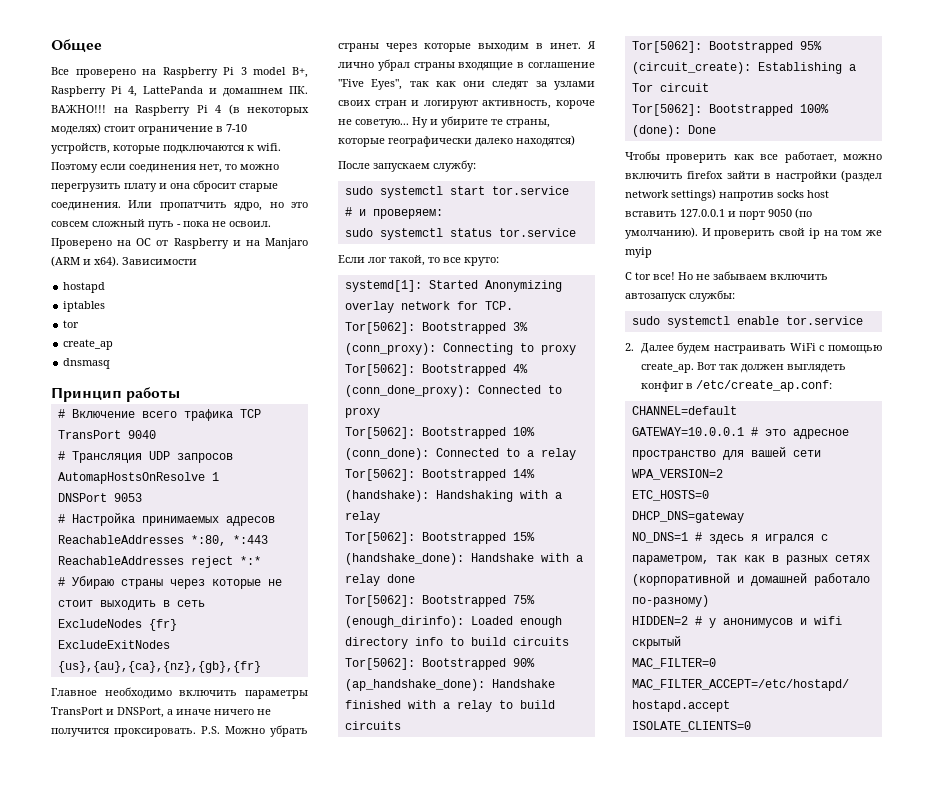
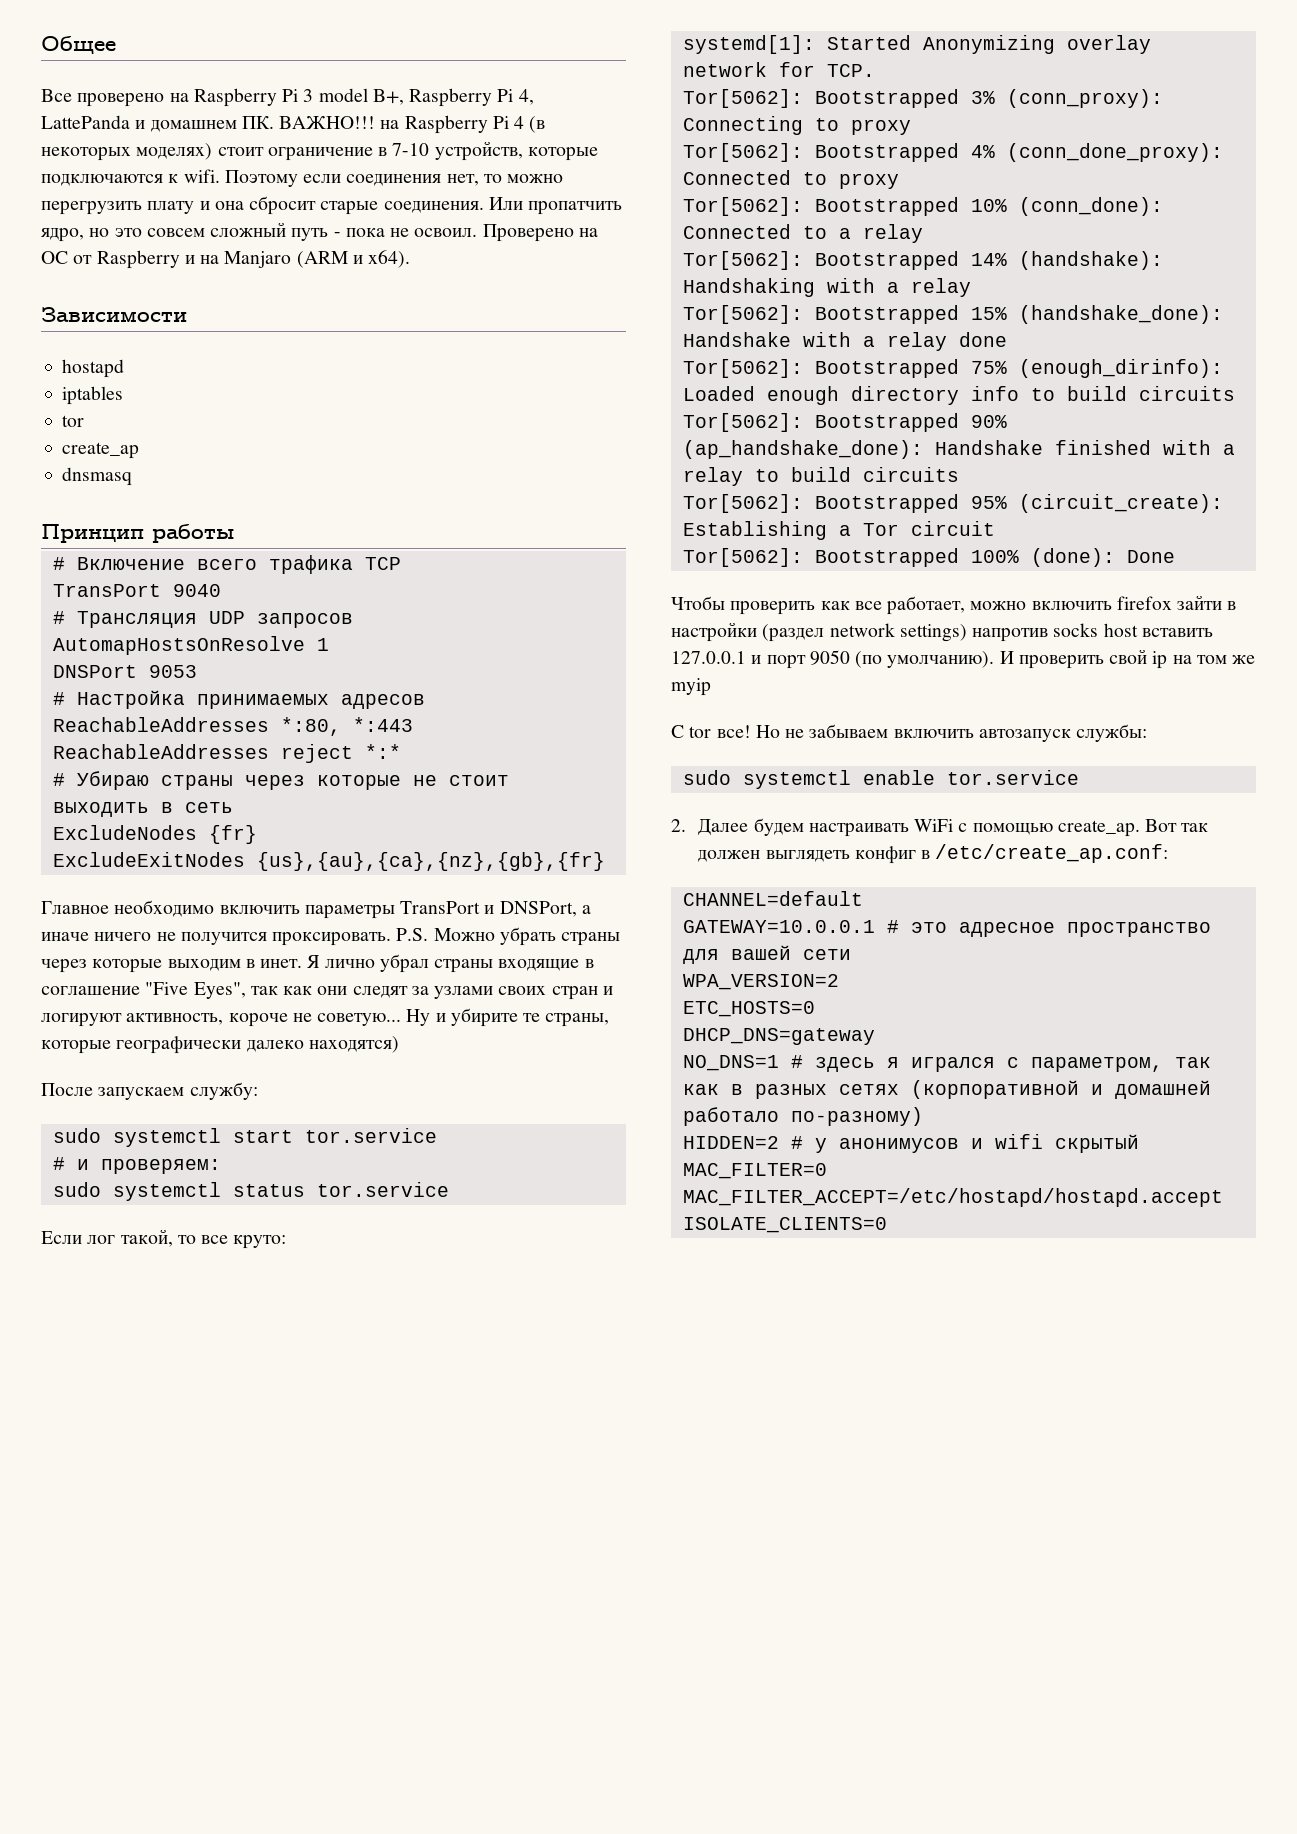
(119, 261) none -> (411, 259) //

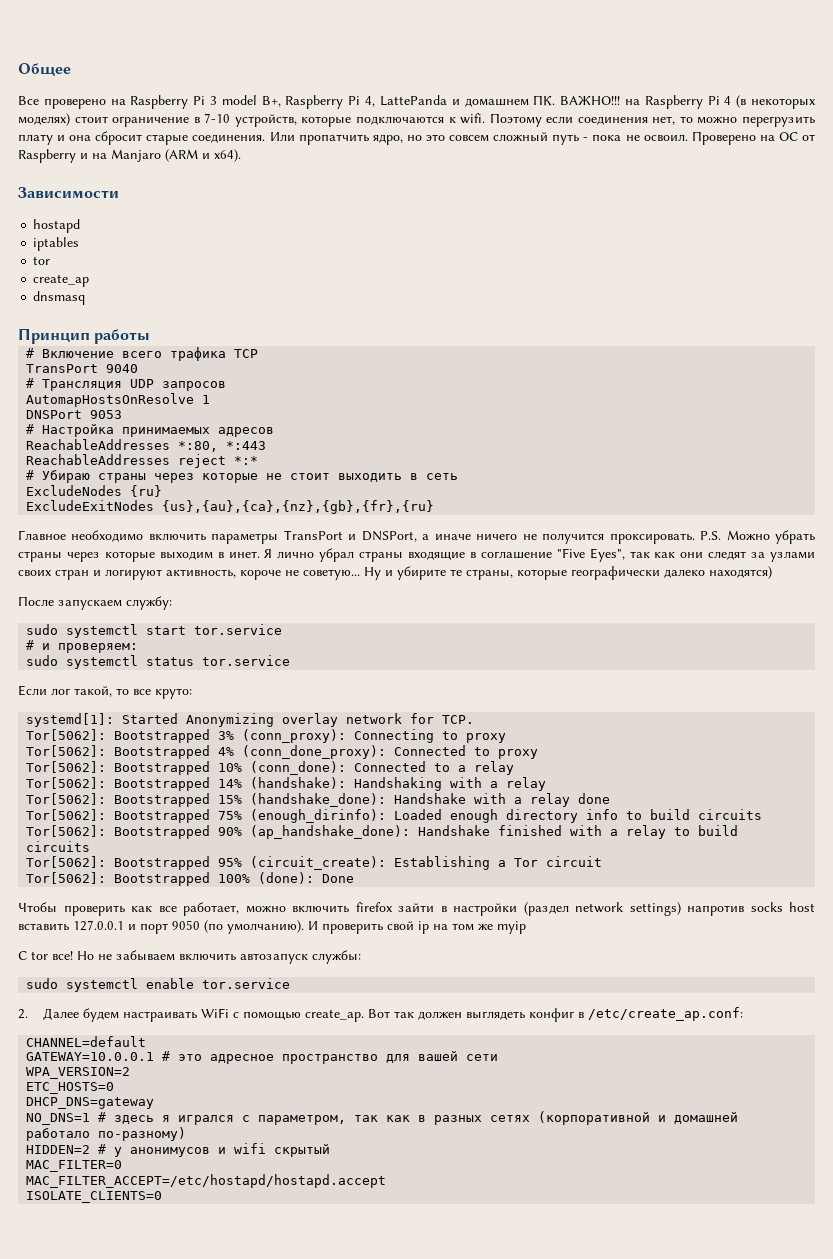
[208,825,257,844] {fr} -> [130,485,163,497] {ru}
[256,852,605,871] {us},{au},{ca},{nz},{gb},{fr} -> [162,500,435,514] {us},{au},{ca},{nz},{gb},{fr},{ru}

